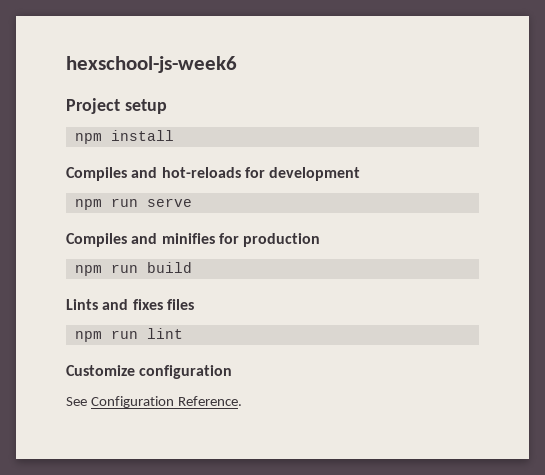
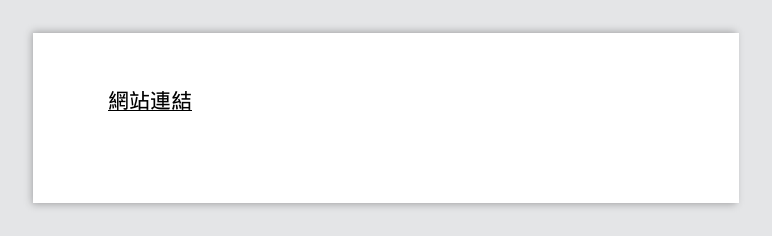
[66,56,237,73] [66,98,167,114] [74,130,174,144] [66,167,361,181] [74,198,192,210] [66,233,321,247] [74,262,192,276] [66,299,194,310] [74,328,183,342] [66,365,233,379] [66,396,242,408] hexschool-js-week6 // Project setup // npm install // Compiles and hot-reloads for development // npm run serve // Compiles and minifies for production // npm run build // Lints and fixes files // npm run lint // Customize configuration // See Configuration Reference. -> [108,91,192,110] 網站連結

